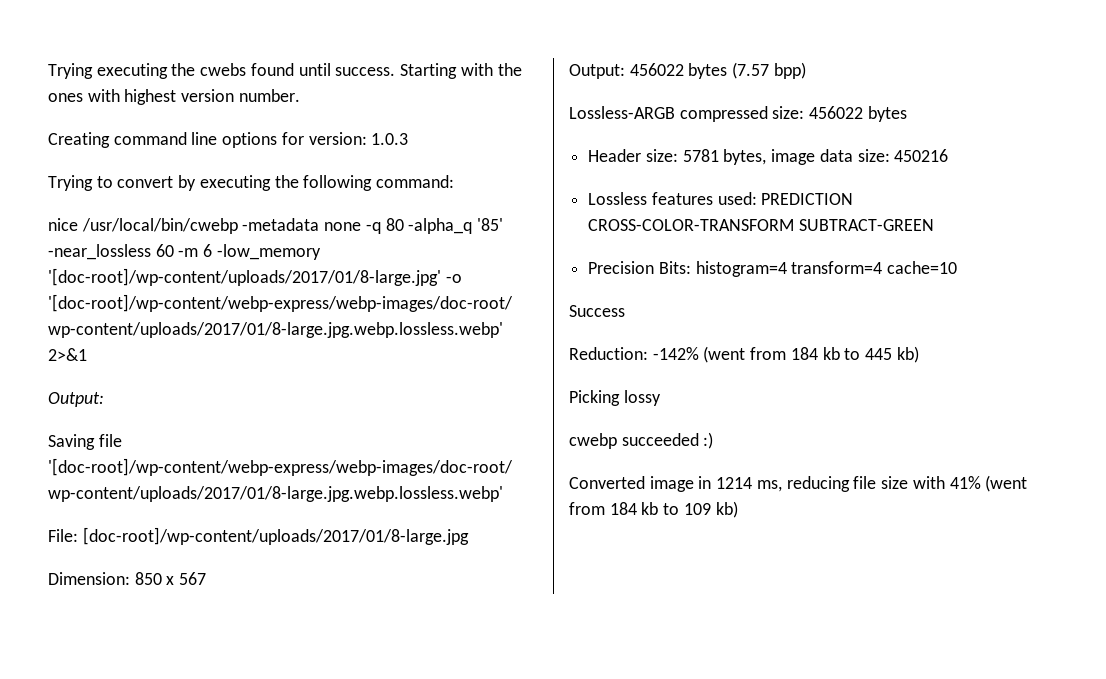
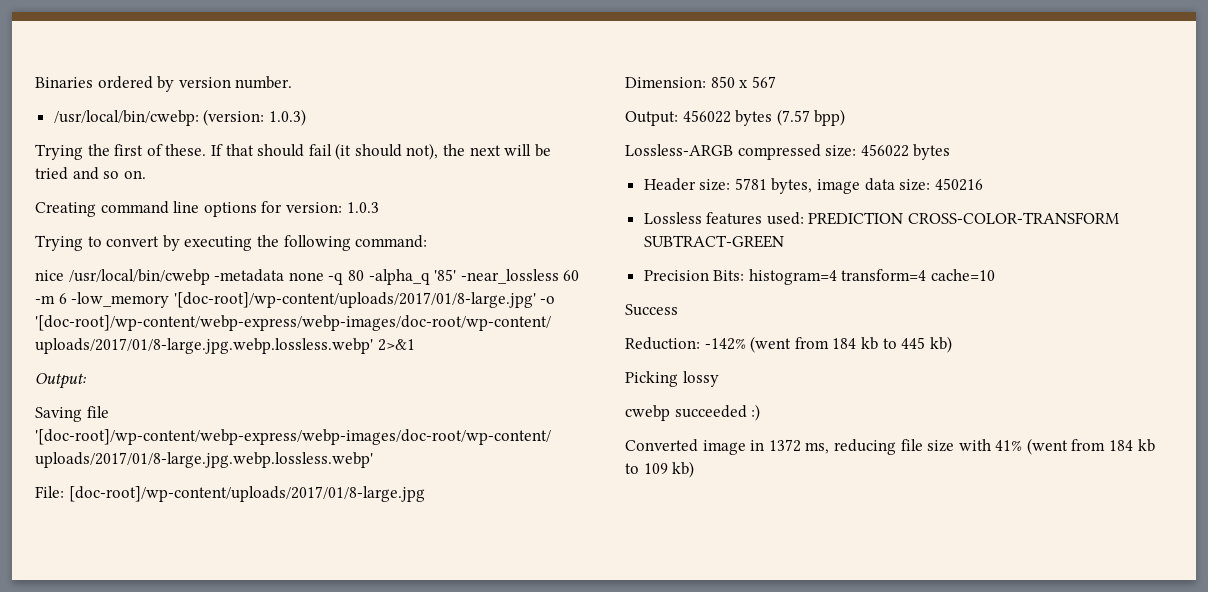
[48,63,522,79] [48,89,300,105] Trying executing the cwebs found until success. Starting with the ones with highest version number. -> [35,76,293,92] [53,109,306,126] [35,143,551,160] [35,167,146,180] Binaries ordered by version number. // /usr/local/bin/cwebp: (version: 1.0.3) // Trying the first of these. If that should fail (it should not), the next will be tried and so on.
[716,477,753,489] 1214 -> [768,439,801,452] 1372

